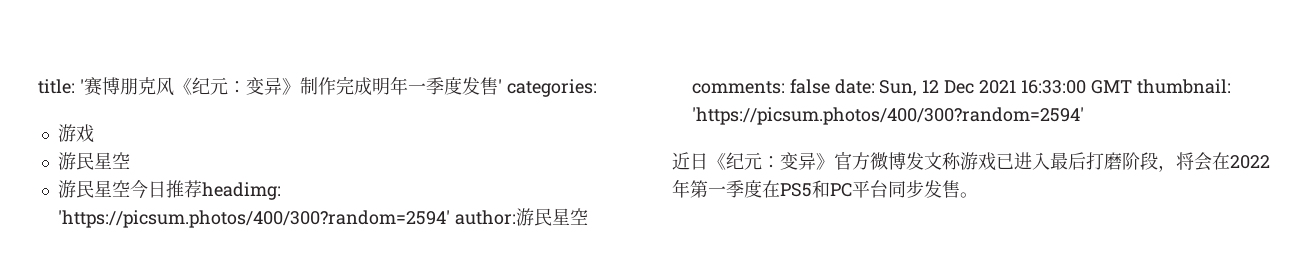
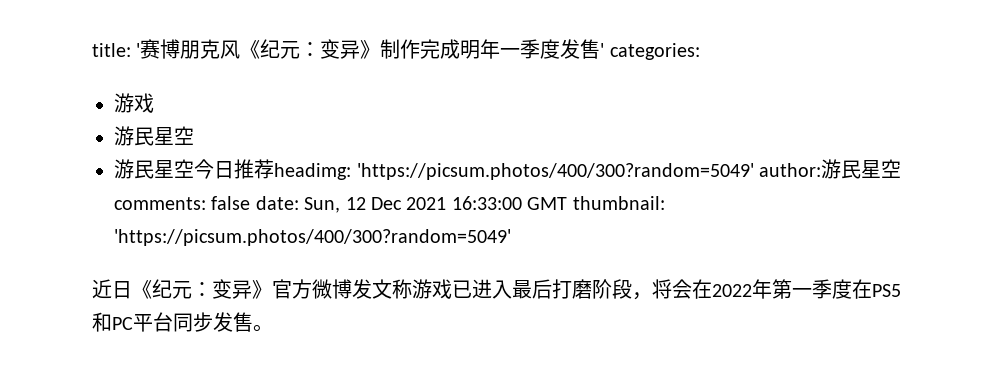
[57,210,450,228] 'https://picsum.photos/400/300?random=2594' -> [356,163,754,180] 'https://picsum.photos/400/300?random=5049'
[691,107,1084,125] 'https://picsum.photos/400/300?random=2594' -> [114,229,511,246] 'https://picsum.photos/400/300?random=5049'

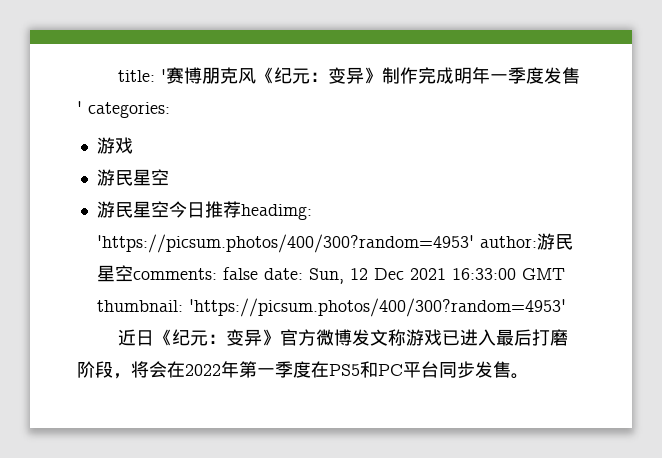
[356,163,754,180] 'https://picsum.photos/400/300?random=5049' -> [96,234,474,253] 'https://picsum.photos/400/300?random=4953'
[114,229,511,246] 'https://picsum.photos/400/300?random=5049' -> [188,298,566,317] 'https://picsum.photos/400/300?random=4953'

